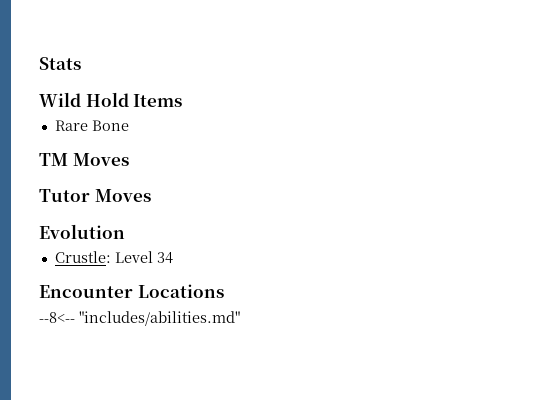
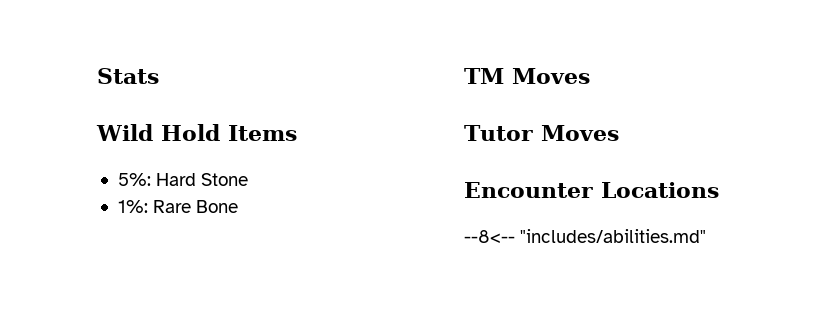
(183, 100) none -> [117,173,249,186] [117,200,148,213] 5%: Hard Stone // 1%:
[39,224,125,239] [54,251,173,264] // Evolution // Crustle: Level 34 -> (619, 133) none

